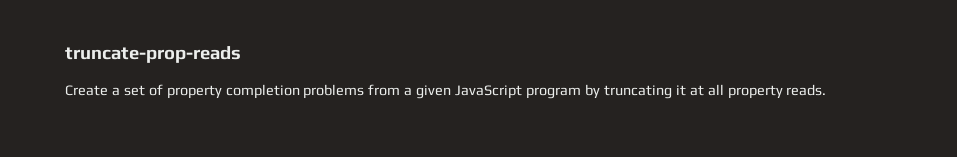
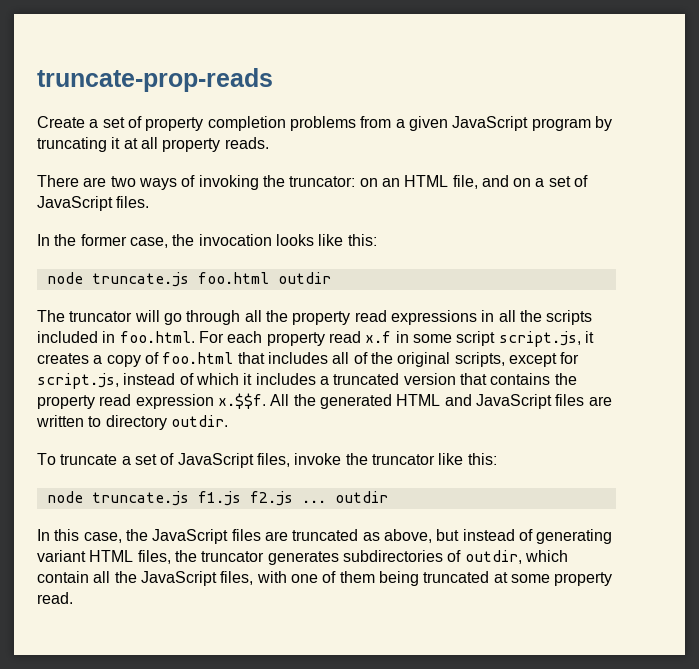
(827, 90) none -> [37,175,589,190] [37,196,150,211] [37,234,377,248] [46,272,331,287] [37,310,593,325] [37,331,594,347] [37,352,580,367] [37,373,577,389] [37,393,612,409] [36,415,228,430] [37,453,497,468] [46,491,388,506] [37,529,613,544] [37,550,568,565] [37,571,613,586] [37,592,73,604] // There are two ways of invoking the truncator: on an HTML file, and on a set of JavaScript files. // In the former case, the invocation looks like this: // node truncate.js foo.html outdir // The truncator will go through all the property read expressions in all the scripts included in foo.html. For each property read x.f in some script script.js, it creates a copy of foo.html that includes all of the original scripts, except for script.js, instead of which it includes a truncated version that contains the property read expression x.$$f. All the generated HTML and JavaScript files are written to directory outdir. // To truncate a set of JavaScript files, invoke the truncator like this: // node truncate.js f1.js f2.js ... outdir // In this case, the JavaScript files are truncated as above, but instead of generating variant HTML files, the truncator generates subdirectories of outdir, which contain all the JavaScript files, with one of them being truncated at some property read.

